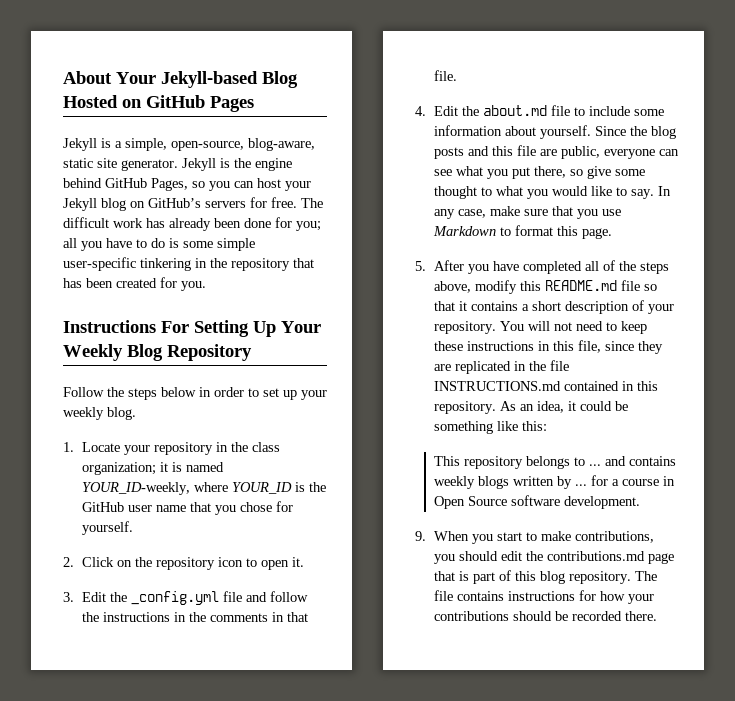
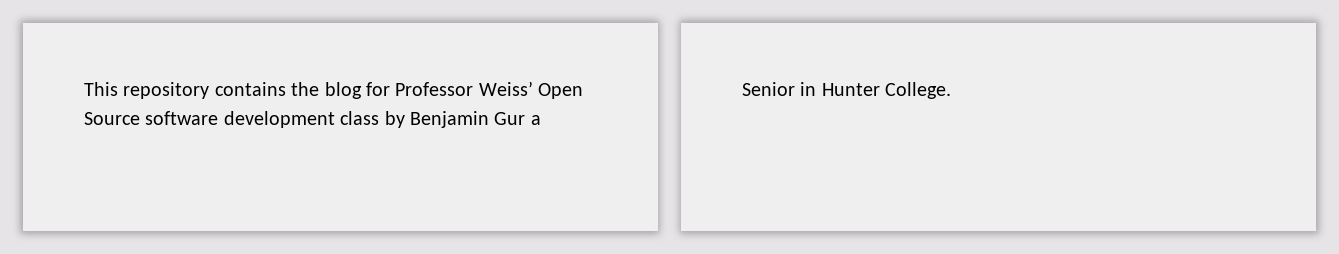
[63,71,298,88] [63,95,254,112] [63,138,315,151] [63,158,292,171] [63,178,311,191] [63,197,323,211] [63,217,321,231] [63,238,255,251] [63,257,314,271] [63,277,206,291] [63,320,321,337] [63,344,252,361] [63,387,327,400] [63,407,136,420] [63,442,281,455] [82,462,225,475] [82,482,327,495] [82,501,294,515] [82,521,134,535] [63,557,305,570] [63,591,309,605] [82,612,309,622] [434,70,458,81] [415,105,665,116] [434,125,677,139] [434,145,680,159] [434,166,646,179] [434,186,672,199] [434,206,622,219] [433,225,613,239] [415,260,670,274] [434,280,658,294] [434,300,675,314] [434,321,648,334] [434,340,664,354] [434,360,570,374] [434,381,659,391] [434,401,629,414] [434,421,548,434] [434,456,677,469] [434,475,676,489] [434,495,641,509] [415,531,655,544] [434,551,675,564] [434,570,658,584] [434,590,655,604] [434,611,658,621] About Your Jekyll-based Blog Hosted on GitHub Pages // Jekyll is a simple, open-source, blog-aware, static site generator. Jekyll is the engine behind GitHub Pages, so you can host your Jekyll blog on GitHub’s servers for free. The difficult work has already been done for you; all you have to do is some simple user-specific tinkering in the repository that has been created for you. // Instructions For Setting Up Your Weekly Blog Repository // Follow the steps below in order to set up your weekly blog. // 1. Locate your repository in the class organization; it is named YOUR_ID-weekly, where YOUR_ID is the GitHub user name that you chose for yourself. // 2. Click on the repository icon to open it. // 3. Edit the _config.yml file and follow the instructions in the comments in that file. // 4. Edit the about.md file to include some information about yourself. Since the blog posts and this file are public, everyone can see what you put there, so give some thought to what you would like to say. In any case, make sure that you use Markdown to format this page. // 5. After you have completed all of the steps above, modify this README.md file so that it contains a short description of your repository. You will not need to keep these instructions in this file, since they are replicated in the file INSTRUCTIONS.md contained in this repository. As an idea, it could be something like this: // This repository belongs to ... and contains weekly blogs written by ... for a course in Open Source software development. // 9. When you start to make contributions, you should edit the contributions.md page that is part of this blog repository. The file contains instructions for how your contributions should be recorded there. -> [84,81,584,99] [84,111,541,128] [742,82,952,99] This repository contains the blog for Professor Weiss’ Open Source software development class by Benjamin Gur a Senior in Hunter College.

